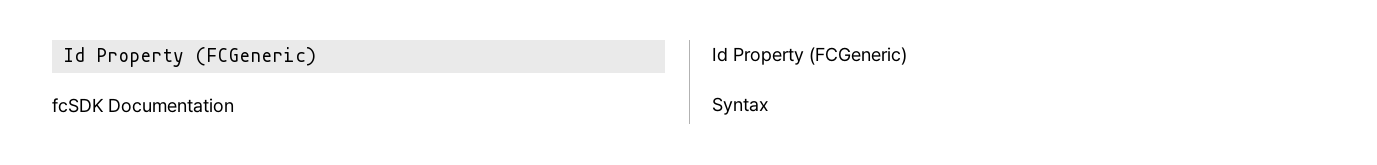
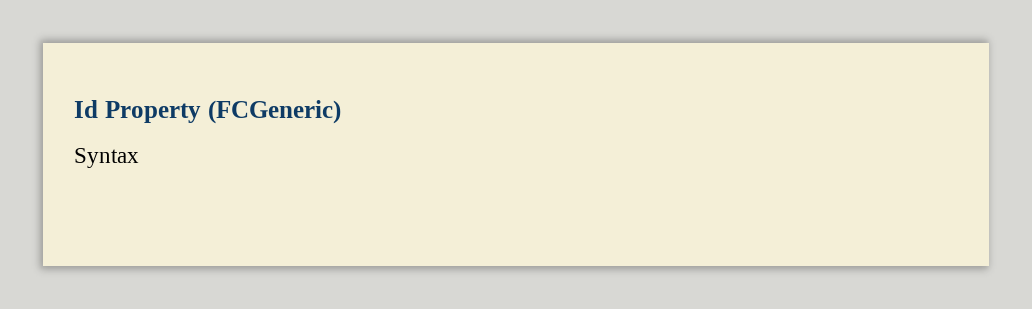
[63,47,317,67] [52,98,234,113] [712,47,907,65] Id Property (FCGeneric) // fcSDK Documentation // Id Property (FCGeneric) -> [74,100,341,124] Id Property (FCGeneric)

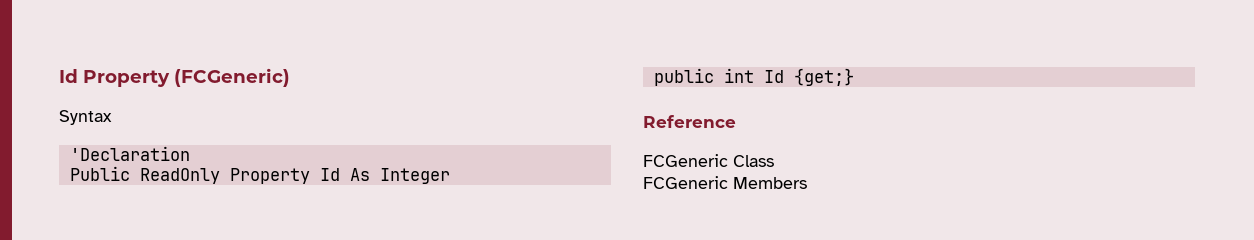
(139, 158) none -> [69,146,190,161] [69,166,450,184] [653,68,854,86] [643,115,736,128] [643,154,774,167] [643,176,807,189] // 'Declaration // Public ReadOnly Property Id As Integer // public int Id {get;} // Reference // FCGeneric Class // FCGeneric Members

